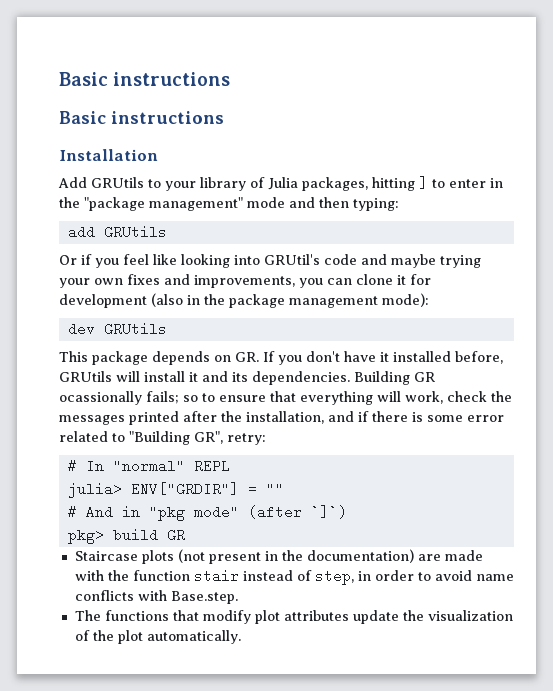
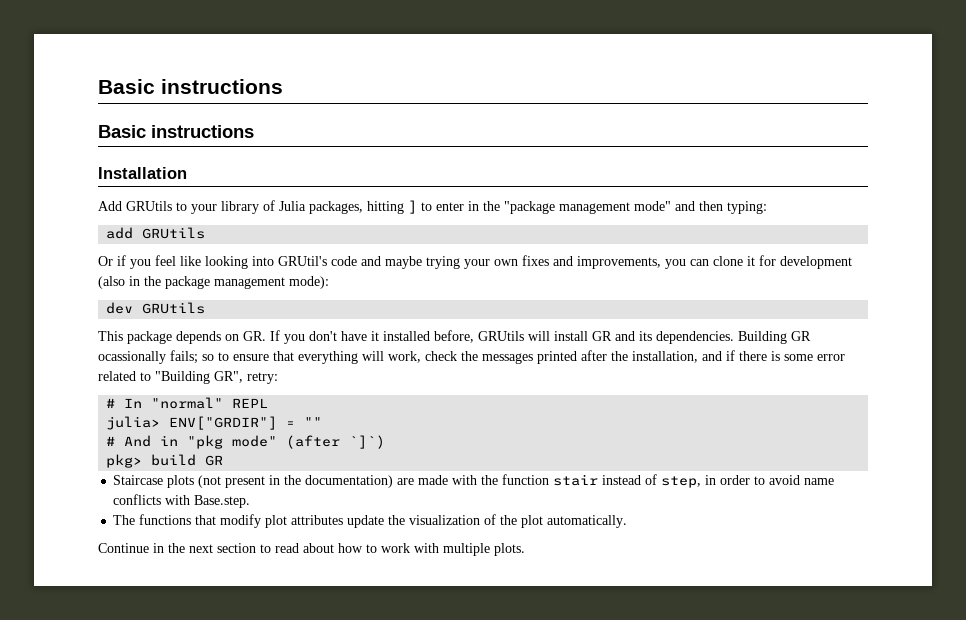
[149,197,285,211] management" mode -> [559,201,671,214] management mode"
[189,372,198,382] it -> [592,331,612,341] GR
(241, 637) none -> [98,543,525,556] // Continue in the next section to read about how to work with multiple plots.

